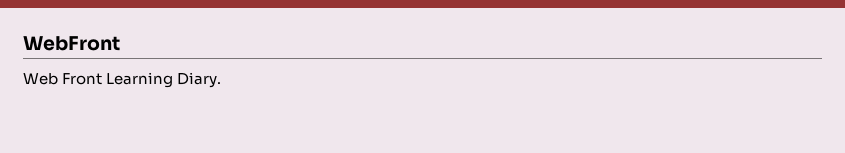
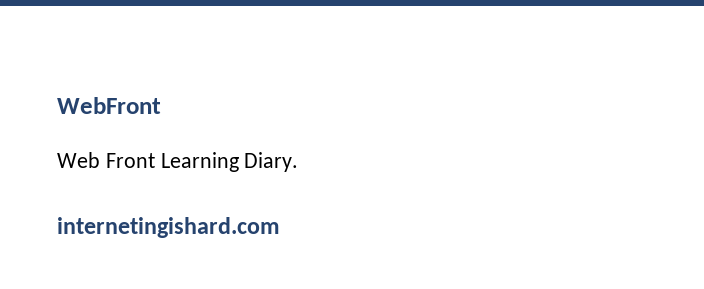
(222, 80) none -> [57,217,280,238] // internetingishard.com

